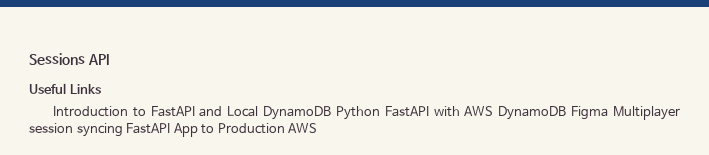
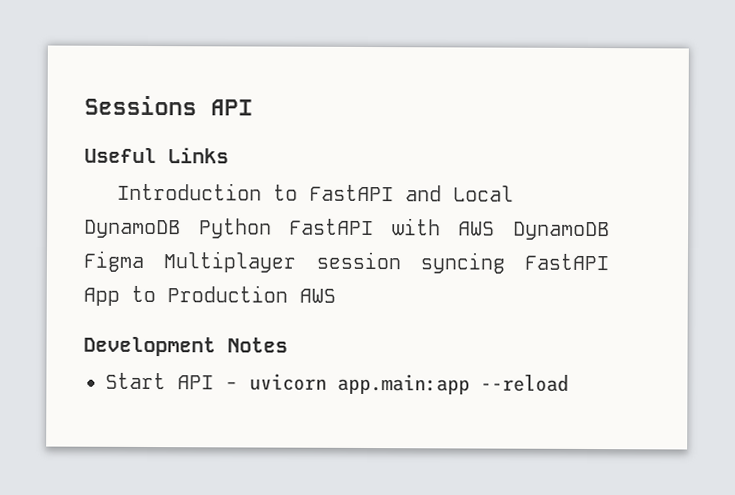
(318, 128) none -> [83,336,288,357] [105,372,569,395] // Development Notes // Start API - uvicorn app.main:app --reload

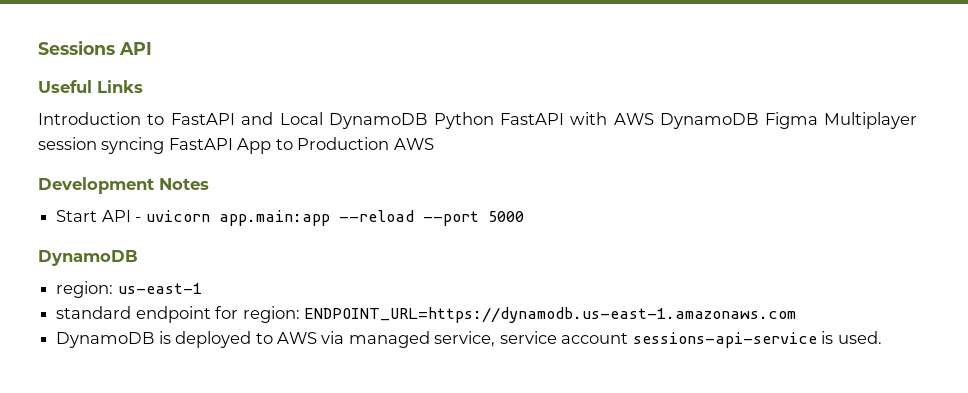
(569, 383) none -> [422,211,524,226] [38,250,138,266] [56,281,202,298] [56,306,796,323] [56,331,882,348] --port 5000 // DynamoDB // region: us-east-1 // standard endpoint for region: ENDPOINT_URL=https://dynamodb.us-east-1.amazonaws.com // DynamoDB is deployed to AWS via managed service, service account sessions-api-service is used.

